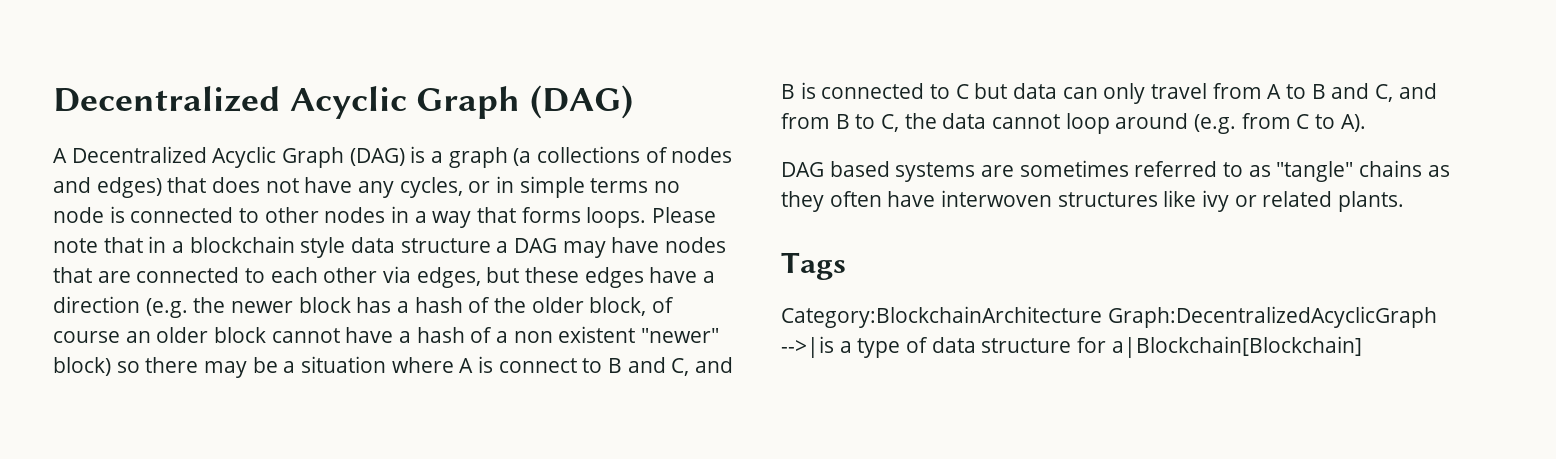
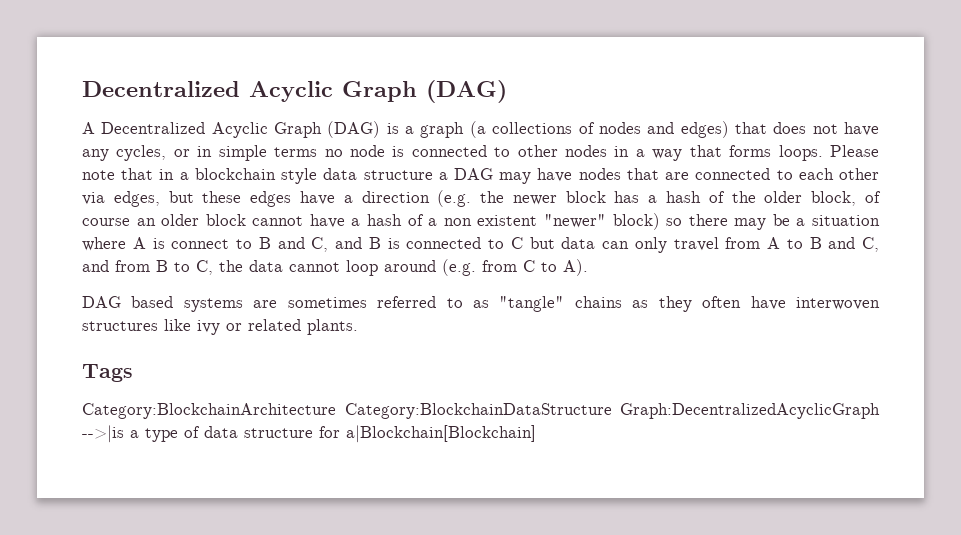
(1102, 317) none -> [344,403,612,419] Category:BlockchainDataStructure

